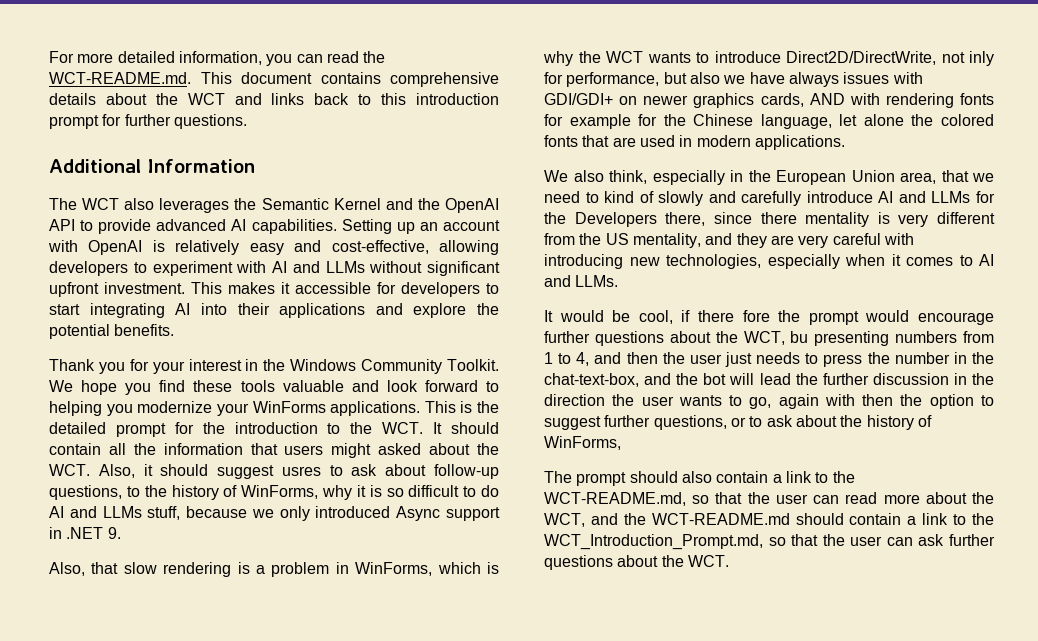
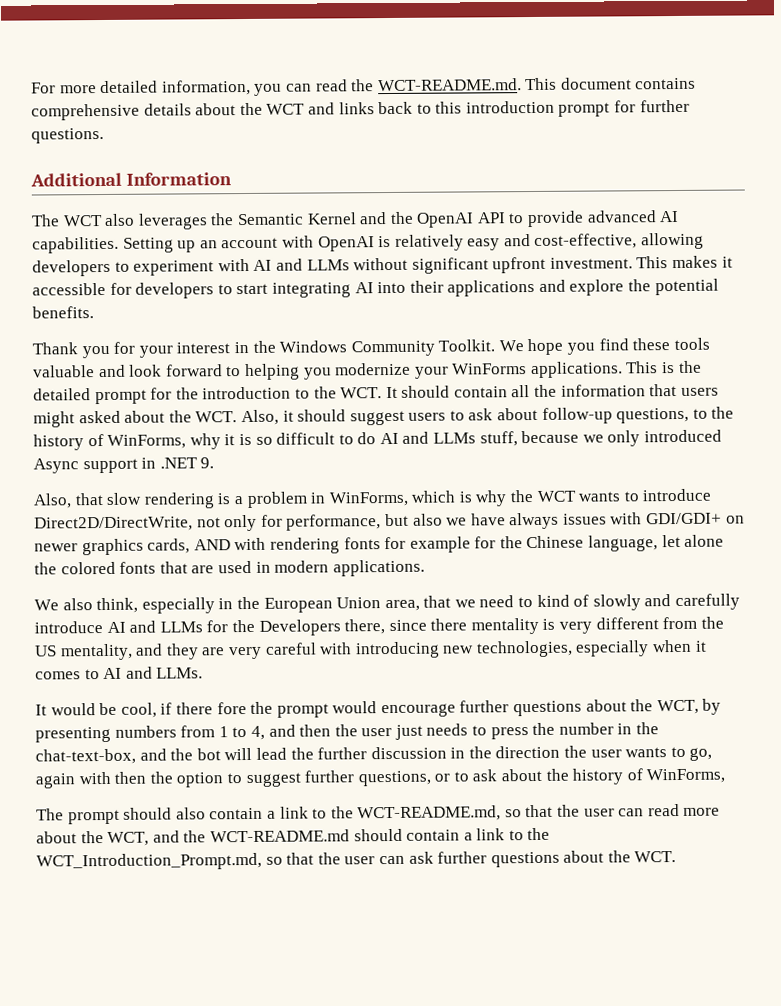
[281,466,321,476] usres -> [408,412,447,421] users
[969,51,994,66] inly -> [224,514,258,532] only
[790,331,809,343] bu -> [702,698,722,715] by

